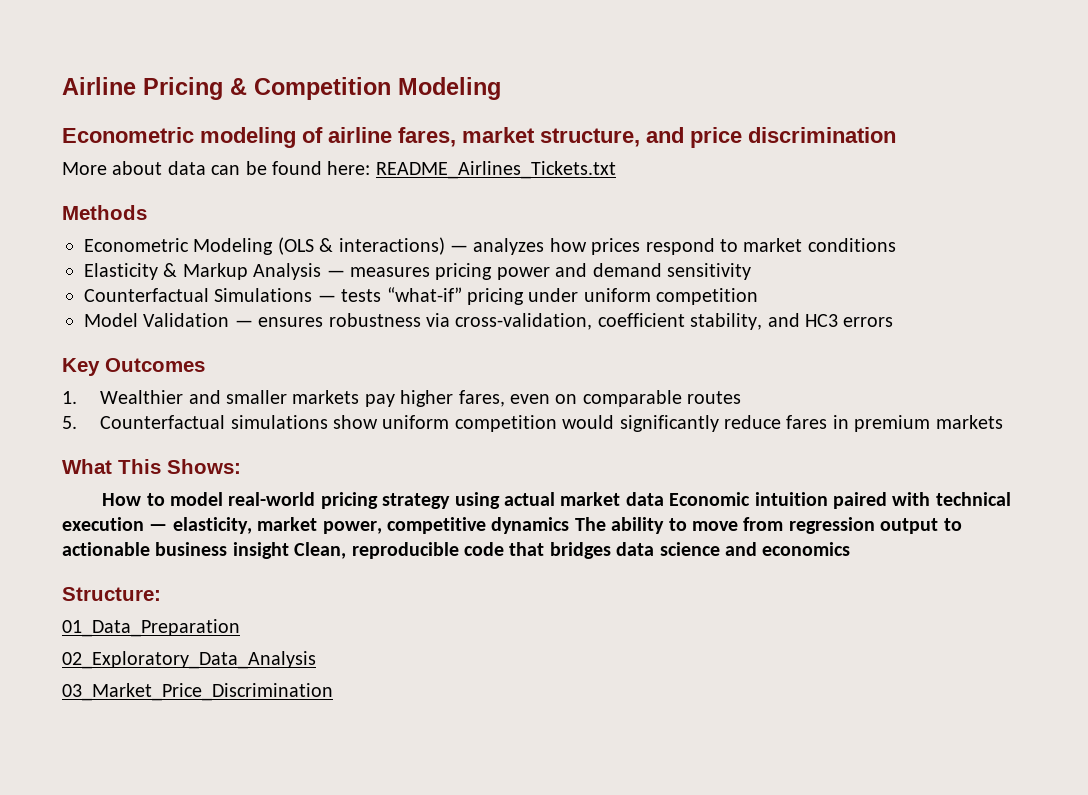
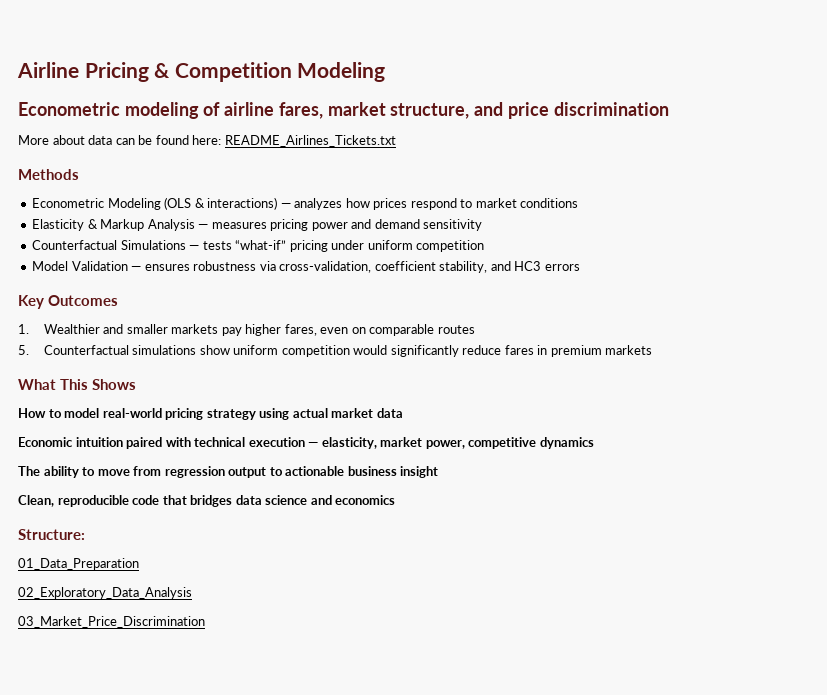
[167,459,241,474] Shows: -> [92,379,137,390] Shows
(664, 499) none -> (403, 413) //
(570, 525) none -> (594, 443) //
(289, 550) none -> (439, 472) //

